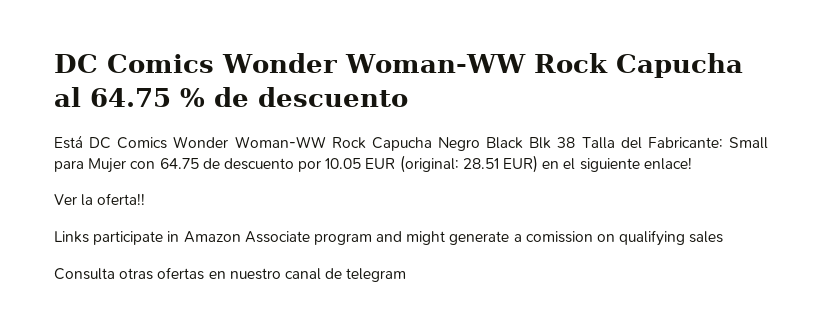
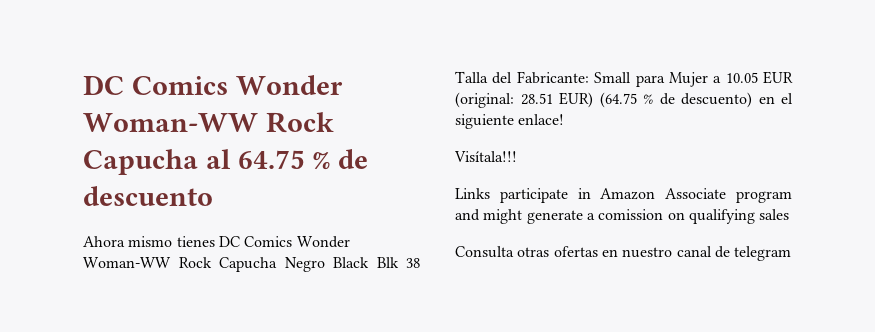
[54,135,83,149] Está -> [83,236,215,247] Ahora mismo tienes
[130,158,322,172] con 64.75 de descuento por -> [713,76,722,83] a
(539, 164) none -> [599,92,752,108] (64.75 % de descuento)
[54,193,146,206] Ver la oferta!! -> [454,151,517,162] Visítala!!!

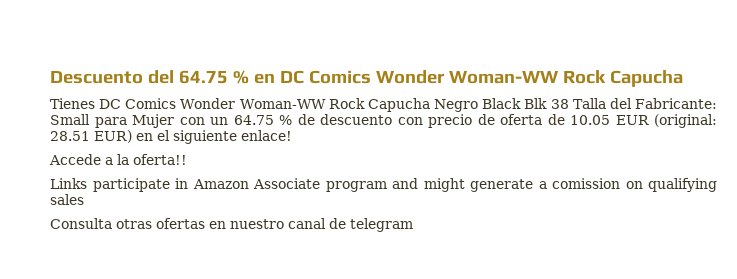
[83,75,343,95] [83,112,334,133] [83,149,369,175] [83,186,213,206] [83,236,215,247] DC Comics Wonder Woman-WW Rock Capucha al 64.75 % de descuento // Ahora mismo tienes -> [50,70,683,87] [50,98,95,109] Descuento del 64.75 % en DC Comics Wonder Woman-WW Rock Capucha // Tienes
[713,76,722,83] a -> [179,114,565,128] con un 64.75 % de descuento con precio de oferta de
[599,92,752,108] (64.75 % de descuento) -> (132, 136) none
[454,151,517,162] Visítala!!! -> [49,154,187,165] Accede a la oferta!!

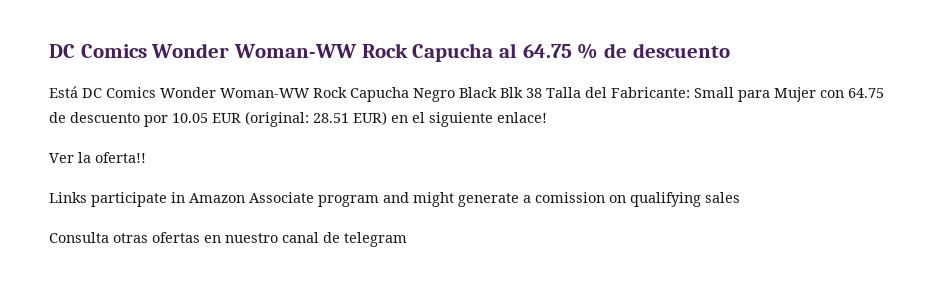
[50,70,683,87] [50,98,95,109] Descuento del 64.75 % en DC Comics Wonder Woman-WW Rock Capucha // Tienes -> [49,43,730,62] [49,86,78,98] DC Comics Wonder Woman-WW Rock Capucha al 64.75 % de descuento // Está
[210,114,565,128] un 64.75 % de descuento con precio de oferta de -> [848,88,884,98] [49,112,168,127] 64.75 de descuento por
[49,154,113,165] Accede a -> [49,153,74,163] Ver

